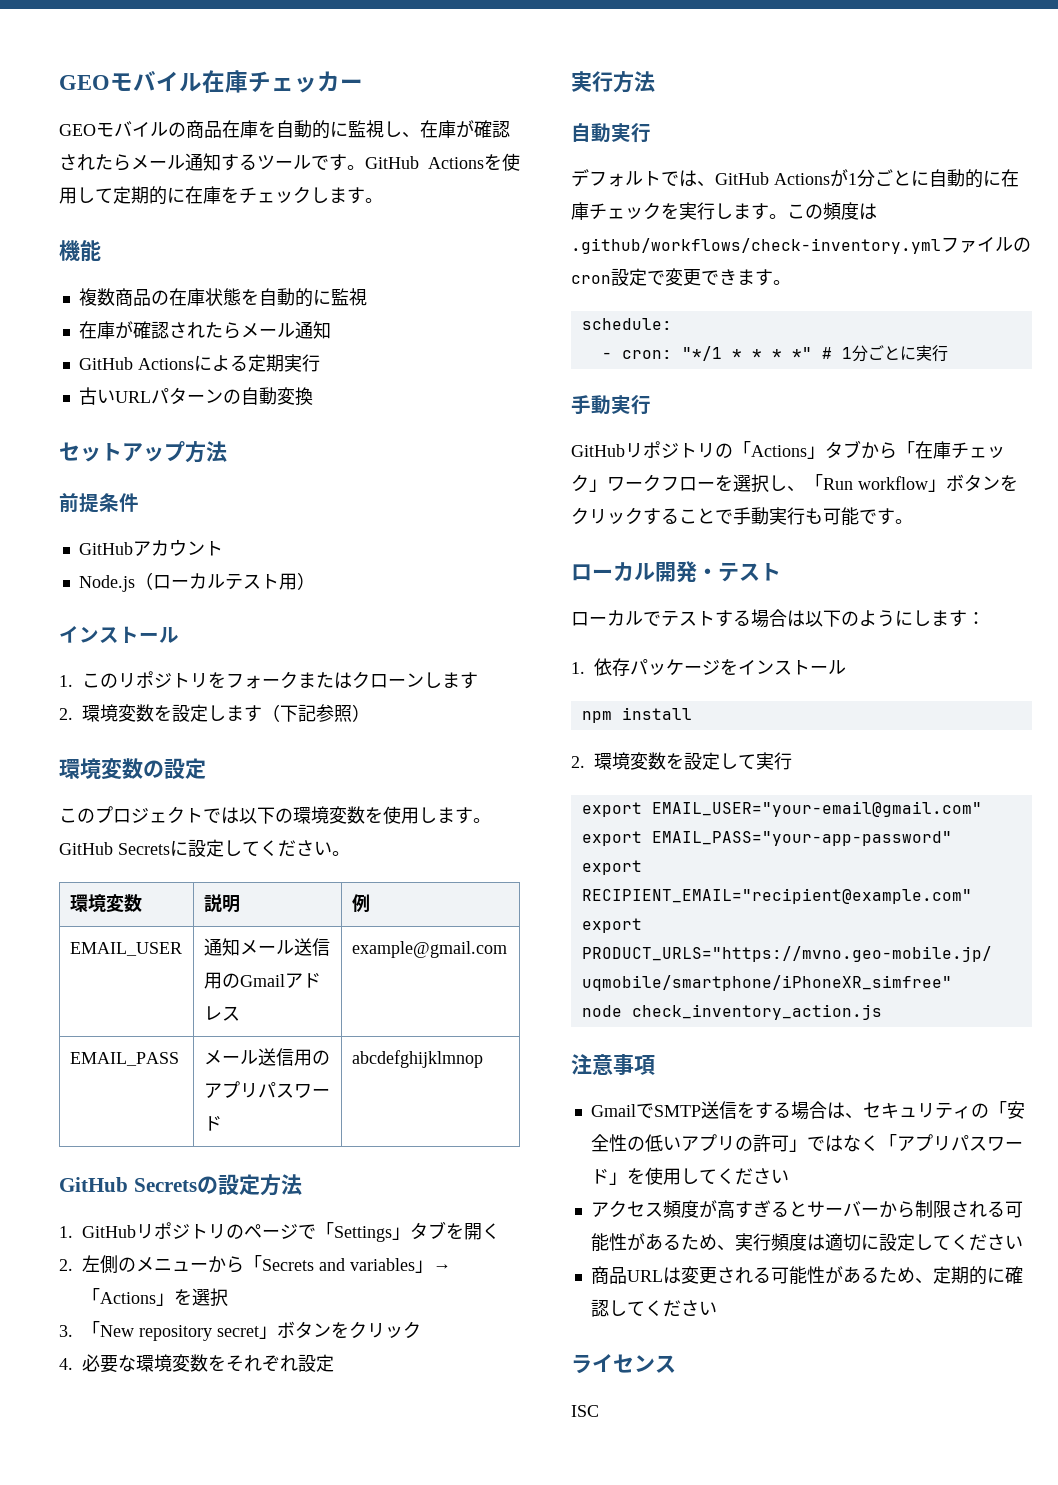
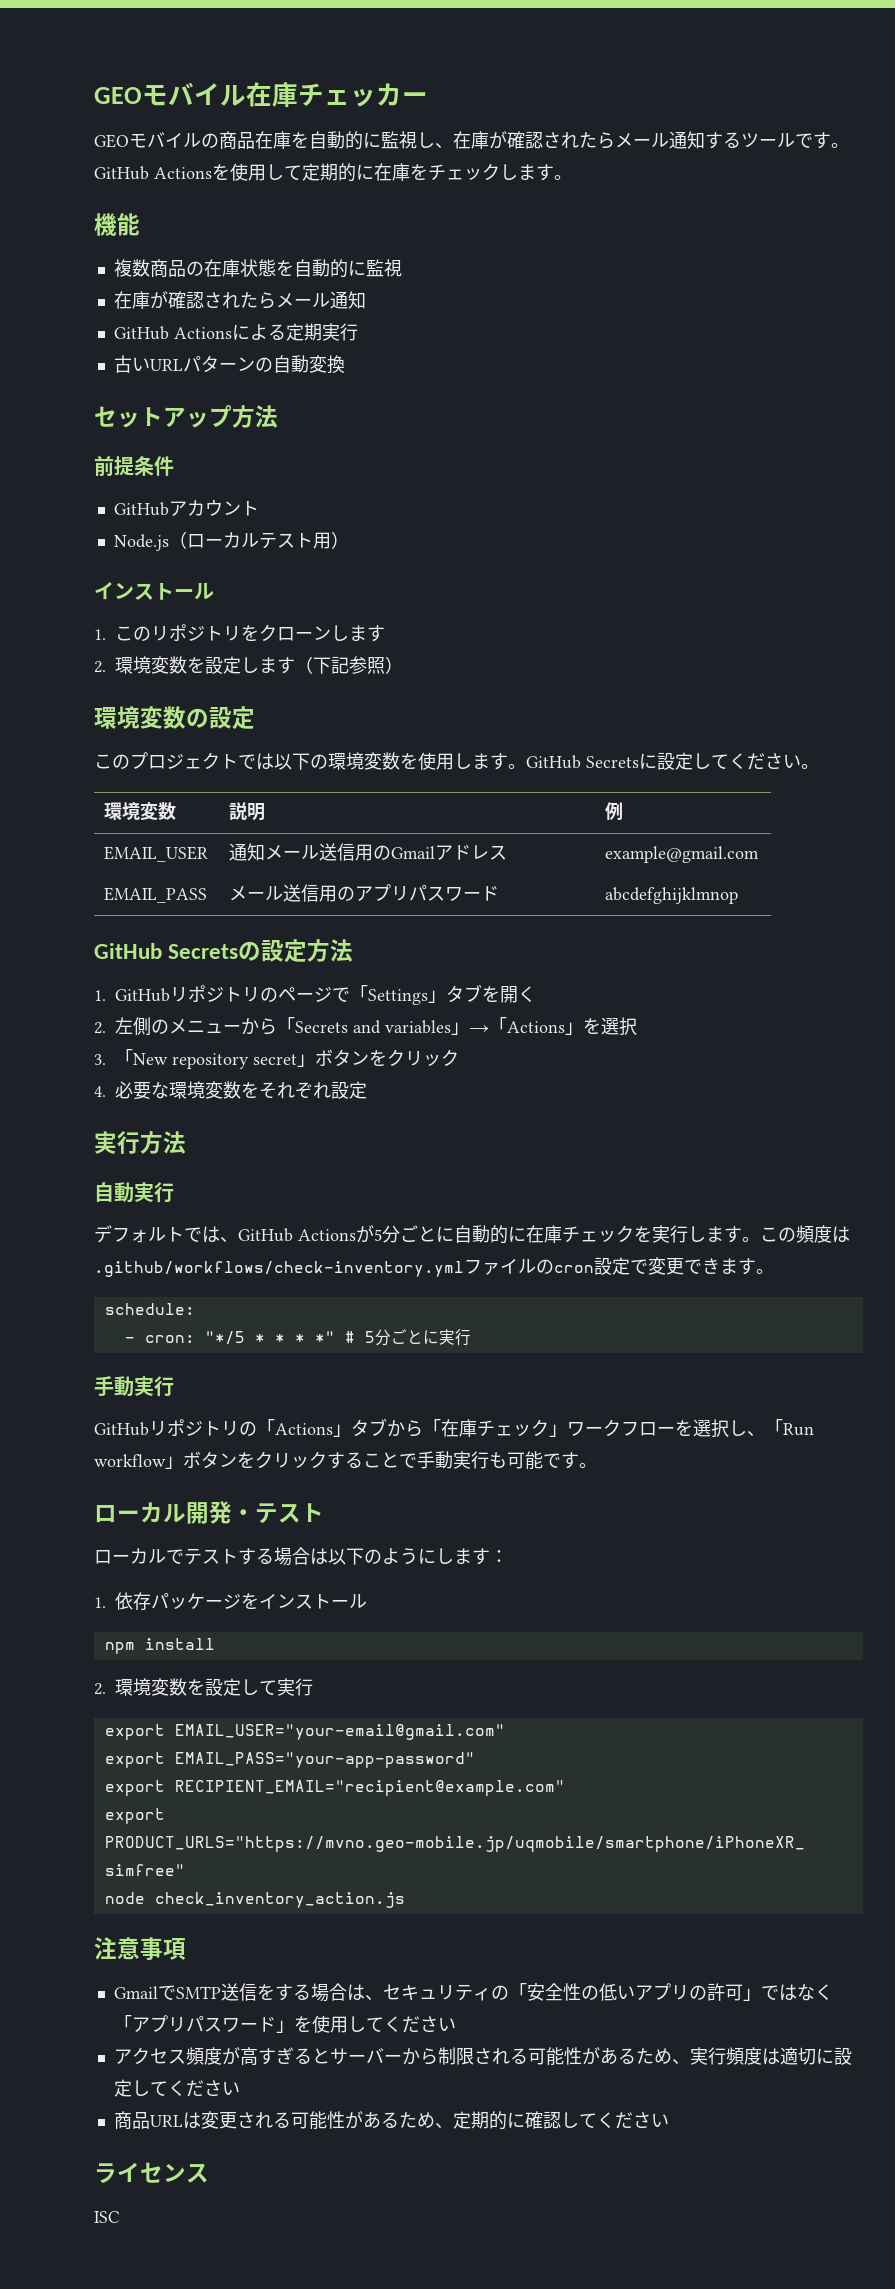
[226,671,352,689] フォークまたは -> (260, 633) none
[848,173,857,185] 1 -> [374,1229,382,1241] 5
[681,346,722,361] "*/1 -> [204,1331,245,1345] "*/5
[841,347,852,359] 1 -> [364,1331,375,1343] 5

